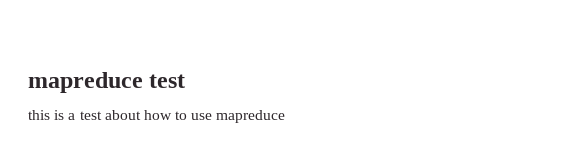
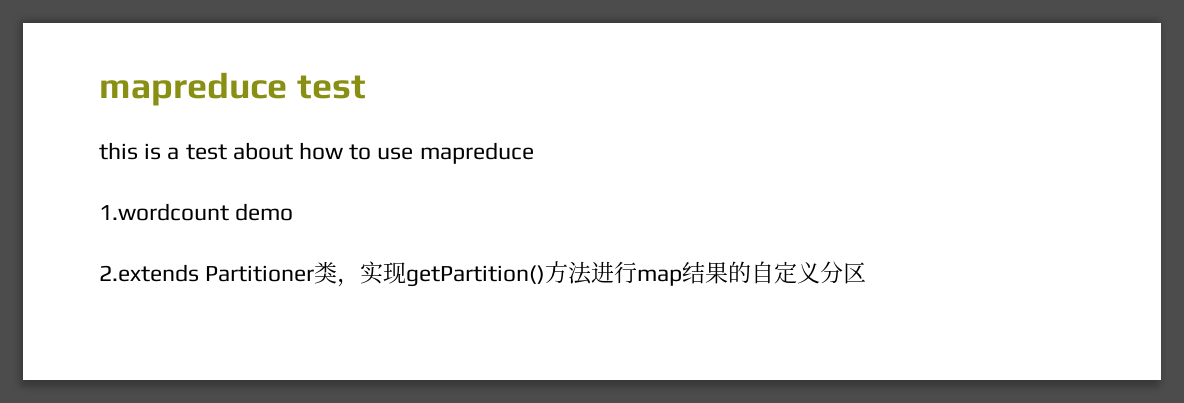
(286, 116) none -> [99,203,294,221] [99,261,867,287] // 1.wordcount demo // 2.extends Partitioner类，实现getPartition()方法进行map结果的自定义分区

